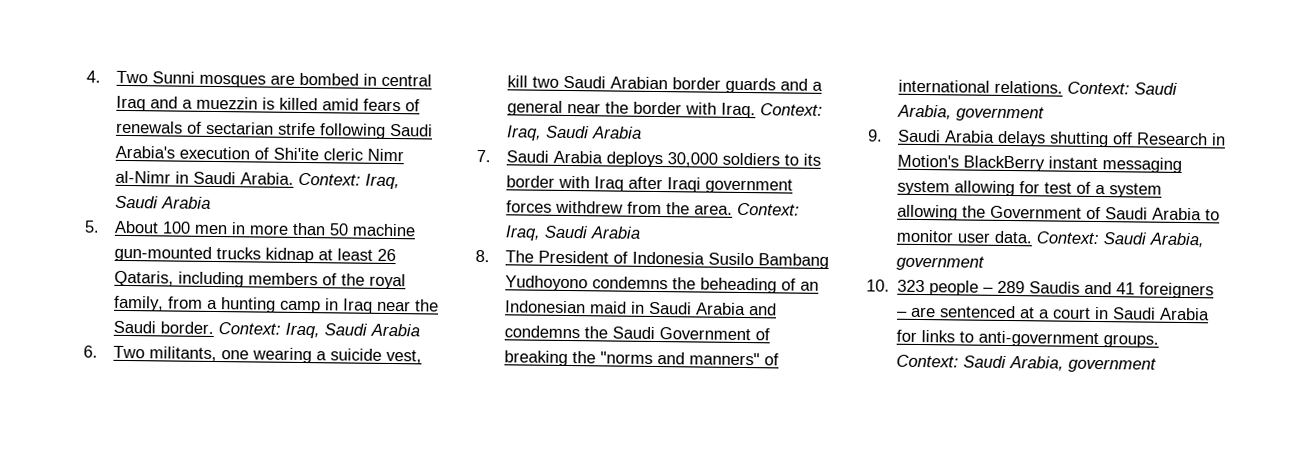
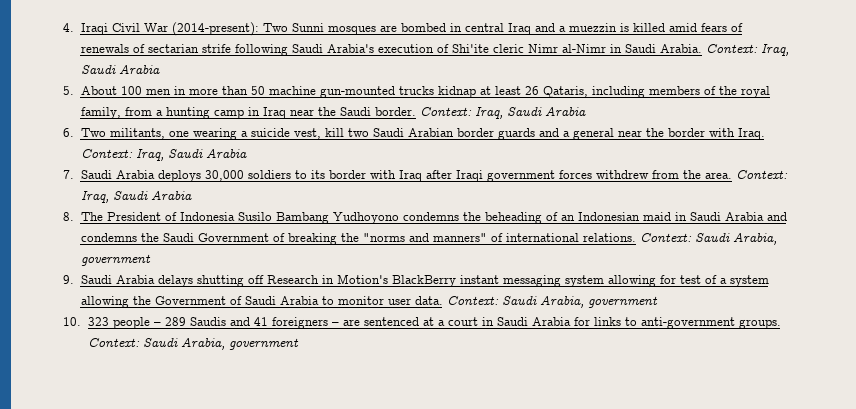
(101, 76) none -> [80,22,259,36] Iraqi Civil War (2014-present):

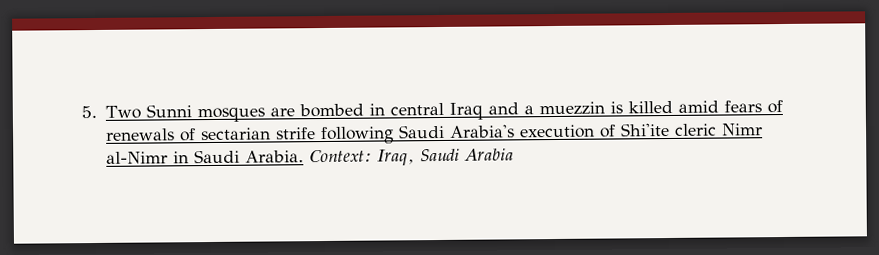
[63,22,259,36] 4. Iraqi Civil War (2014-present): -> [81,105,97,119] 5.
[63,86,770,98] [80,107,586,119] [63,128,765,140] [80,149,247,161] [63,170,788,182] [80,191,192,203] [63,212,787,224] [80,233,777,245] [80,254,151,266] [63,274,769,287] [80,296,658,308] [63,317,781,329] [87,338,299,350] // 5. About 100 men in more than 50 machine gun-mounted trucks kidnap at least 26 Qataris, including members of the royal family, from a hunting camp in Iraq near the Saudi border. Context: Iraq, Saudi Arabia // 6. Two militants, one wearing a suicide vest, kill two Saudi Arabian border guards and a general near the border with Iraq. Context: Iraq, Saudi Arabia // 7. Saudi Arabia deploys 30,000 soldiers to its border with Iraq after Iraqi government forces withdrew from the area. Context: Iraq, Saudi Arabia // 8. The President of Indonesia Susilo Bambang Yudhoyono condemns the beheading of an Indonesian maid in Saudi Arabia and condemns the Saudi Government of breaking the "norms and manners" of international relations. Context: Saudi Arabia, government // 9. Saudi Arabia delays shutting off Research in Motion's BlackBerry instant messaging system allowing for test of a system allowing the Government of Saudi Arabia to monitor user data. Context: Saudi Arabia, government // 10. 323 people – 289 Saudis and 41 foreigners – are sentenced at a court in Saudi Arabia for links to anti-government groups. Context: Saudi Arabia, government -> (514, 154) none

